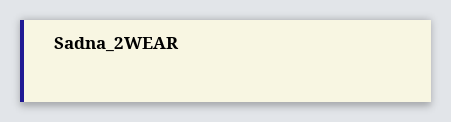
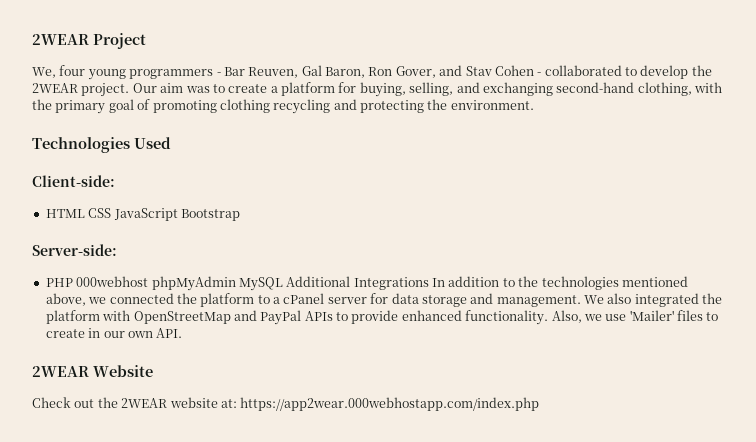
[54,37,179,52] Sadna_2WEAR -> [32,33,146,49] [32,65,712,80] [32,82,722,97] [32,99,534,114] [32,137,171,153] [32,175,115,187] [45,208,240,221] [32,244,117,256] [45,276,688,291] [45,293,723,307] [45,310,719,325] [45,328,183,338] [32,365,153,377] [32,397,540,411] 2WEAR Project // We, four young programmers - Bar Reuven, Gal Baron, Ron Gover, and Stav Cohen - collaborated to develop the 2WEAR project. Our aim was to create a platform for buying, selling, and exchanging second-hand clothing, with the primary goal of promoting clothing recycling and protecting the environment. // Technologies Used // Client-side: // HTML CSS JavaScript Bootstrap // Server-side: // PHP 000webhost phpMyAdmin MySQL Additional Integrations In addition to the technologies mentioned above, we connected the platform to a cPanel server for data storage and management. We also integrated the platform with OpenStreetMap and PayPal APIs to provide enhanced functionality. Also, we use 'Mailer' files to create in our own API. // 2WEAR Website // Check out the 2WEAR website at: https://app2wear.000webhostapp.com/index.php

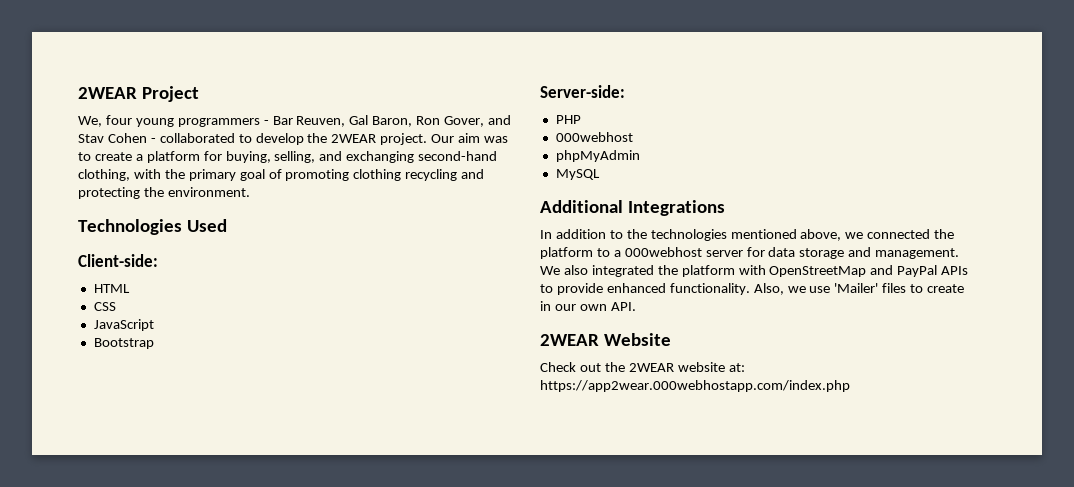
(85, 213) none -> (130, 288) //
(112, 213) none -> (116, 306) //
(178, 214) none -> (154, 325) //
[76,276,149,287] 000webhost -> [555,132,633,142] // 000webhost //
(236, 283) none -> (640, 156) //
(283, 284) none -> (600, 174) //
(429, 283) none -> (725, 208) //
[283,293,325,304] cPanel -> [624,247,702,257] 000webhost

